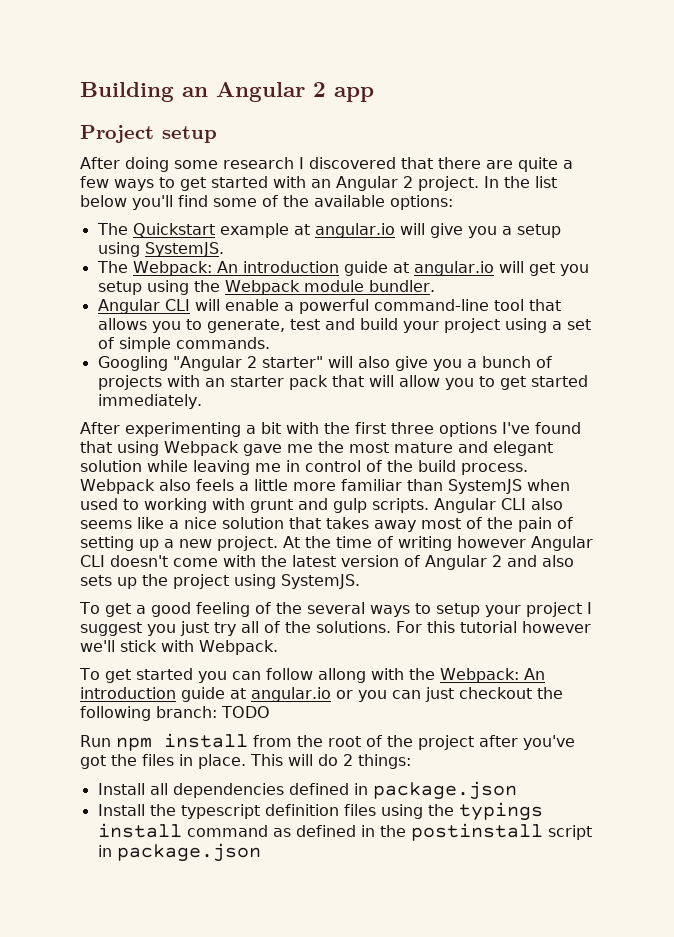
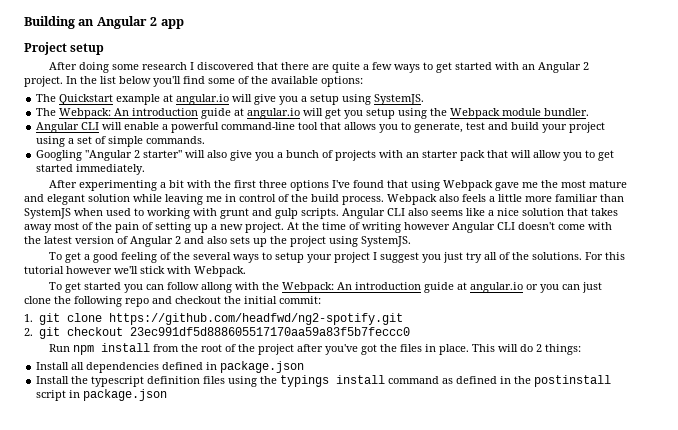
[458,687,563,699] [80,706,270,721] checkout the following branch: TODO -> [24,296,321,307] [24,313,403,325] [24,327,410,339] clone the following repo and checkout the initial commit: // 1. git clone https://github.com/headfwd/ng2-spotify.git // 2. git checkout 23ec991df5d888605517170aa59a83f5b7feccc0

